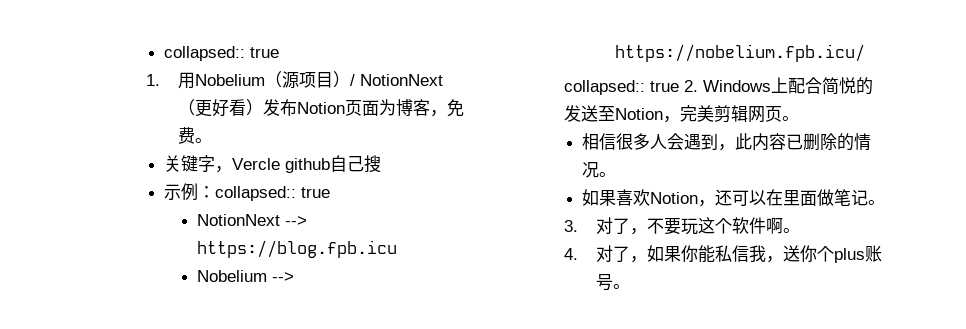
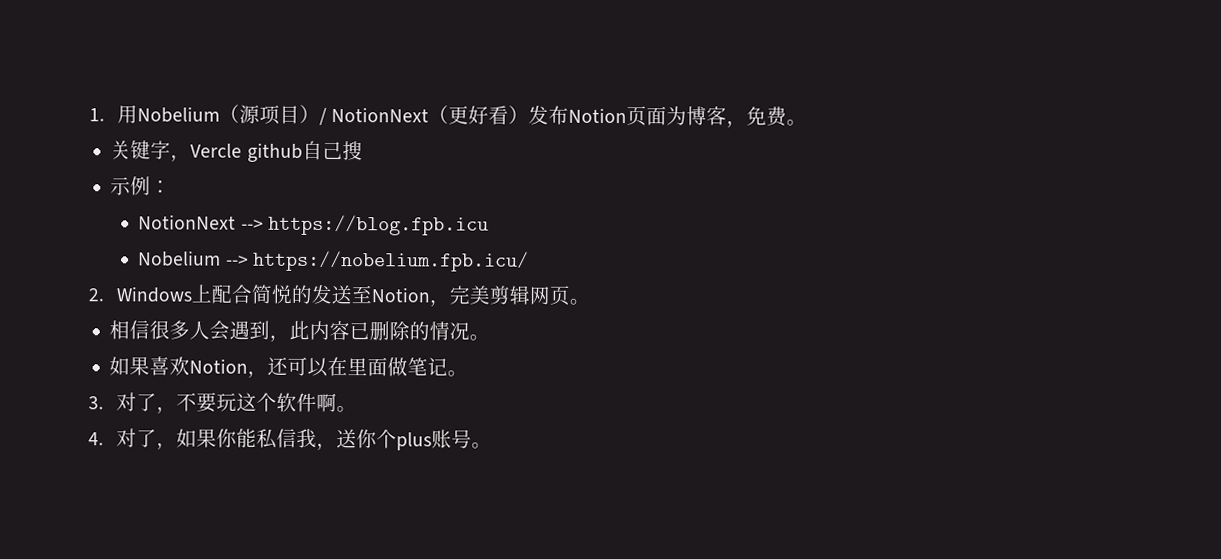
[164,46,280,61] collapsed:: true // -> (88, 115) none
[215,186,331,201] collapsed:: true -> (172, 187) none
[563,80,679,95] collapsed:: true -> (529, 261) none

